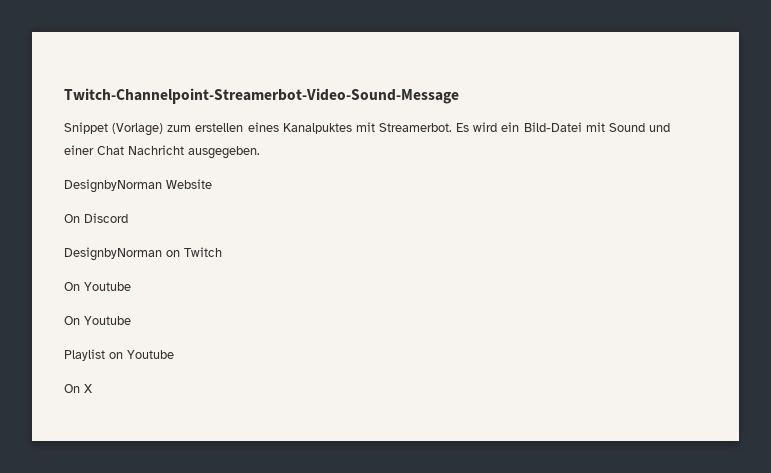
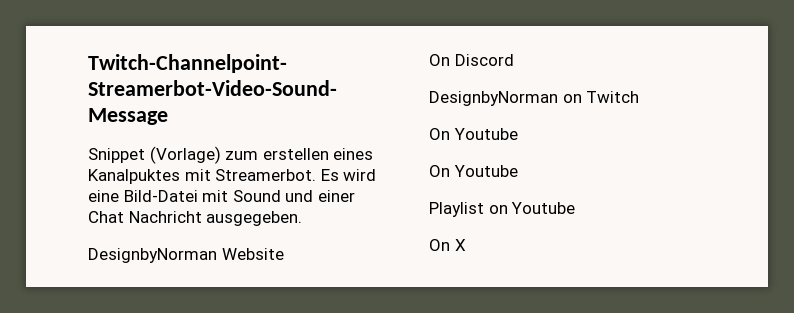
[501,122,520,132] ein -> [88,190,119,202] eine

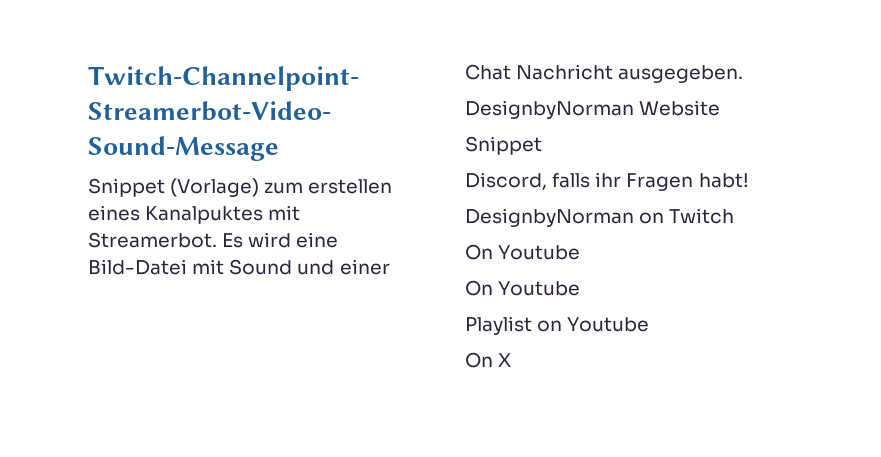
[429,54,514,66] On Discord -> [465,136,542,155] [465,172,749,191] Snippet // Discord, falls ihr Fragen habt!

